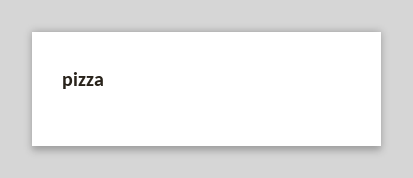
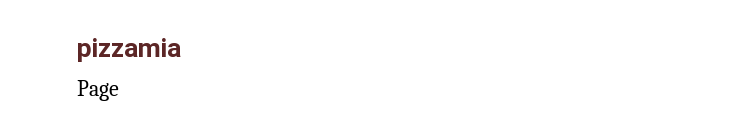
[62,72,104,89] pizza -> [77,38,181,62] [77,80,119,101] pizzamia // Page

